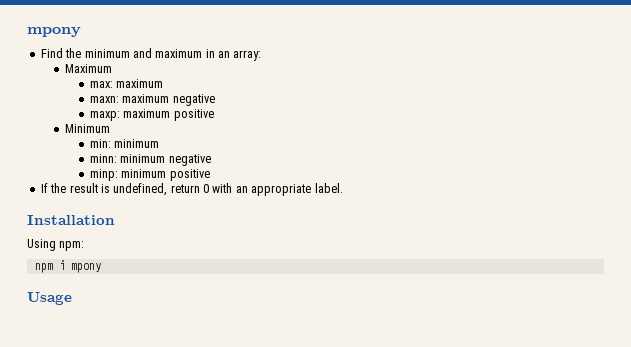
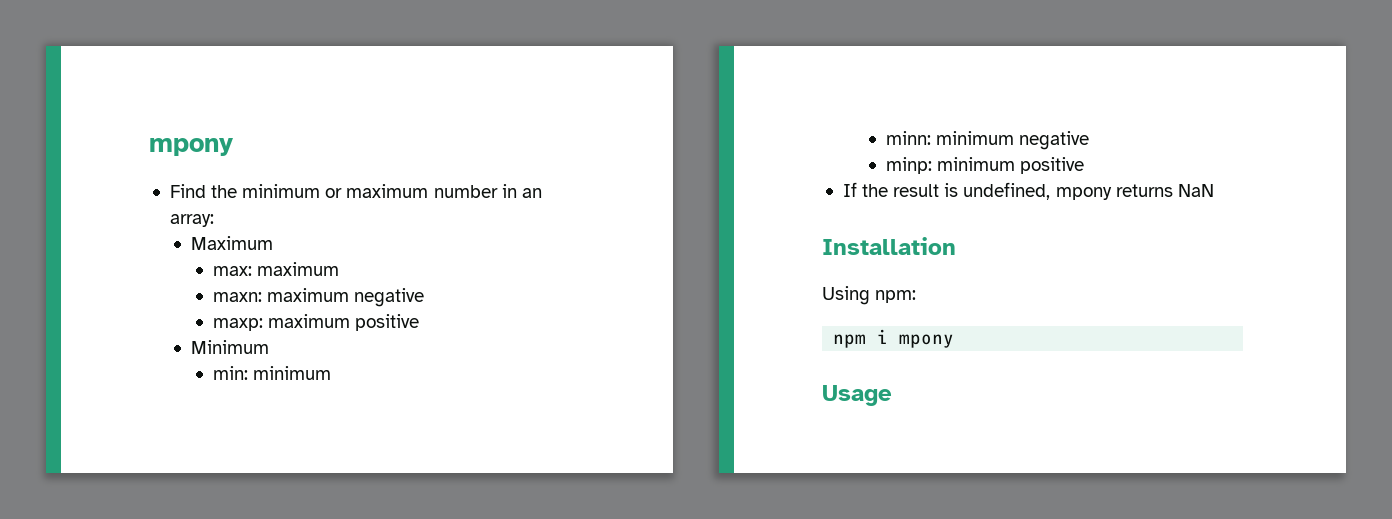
[132,48,203,58] and maximum -> [325,184,498,198] or maximum number
[170,183,343,196] return 0 with an appropriate label. -> [1055,184,1214,200] mpony returns NaN

